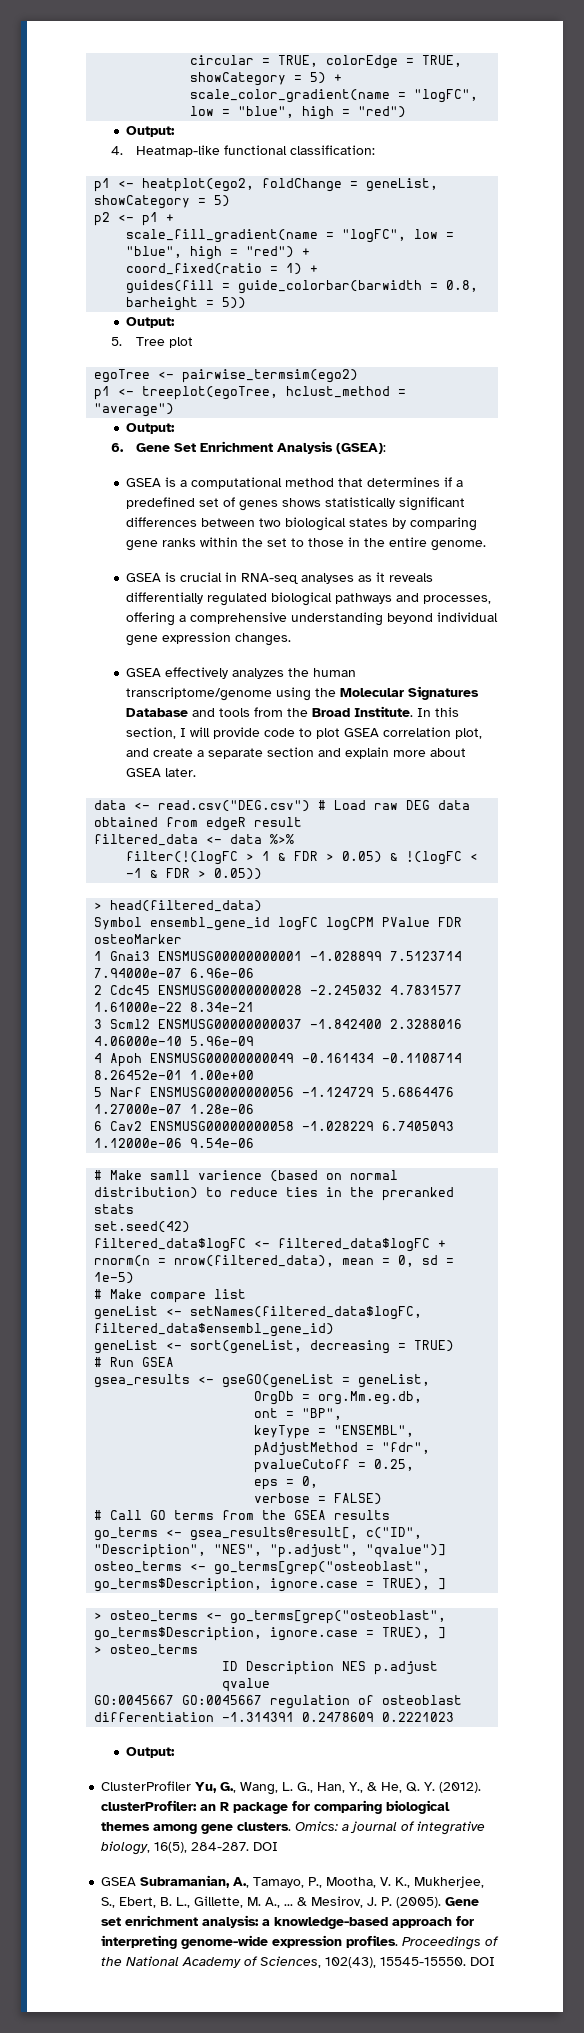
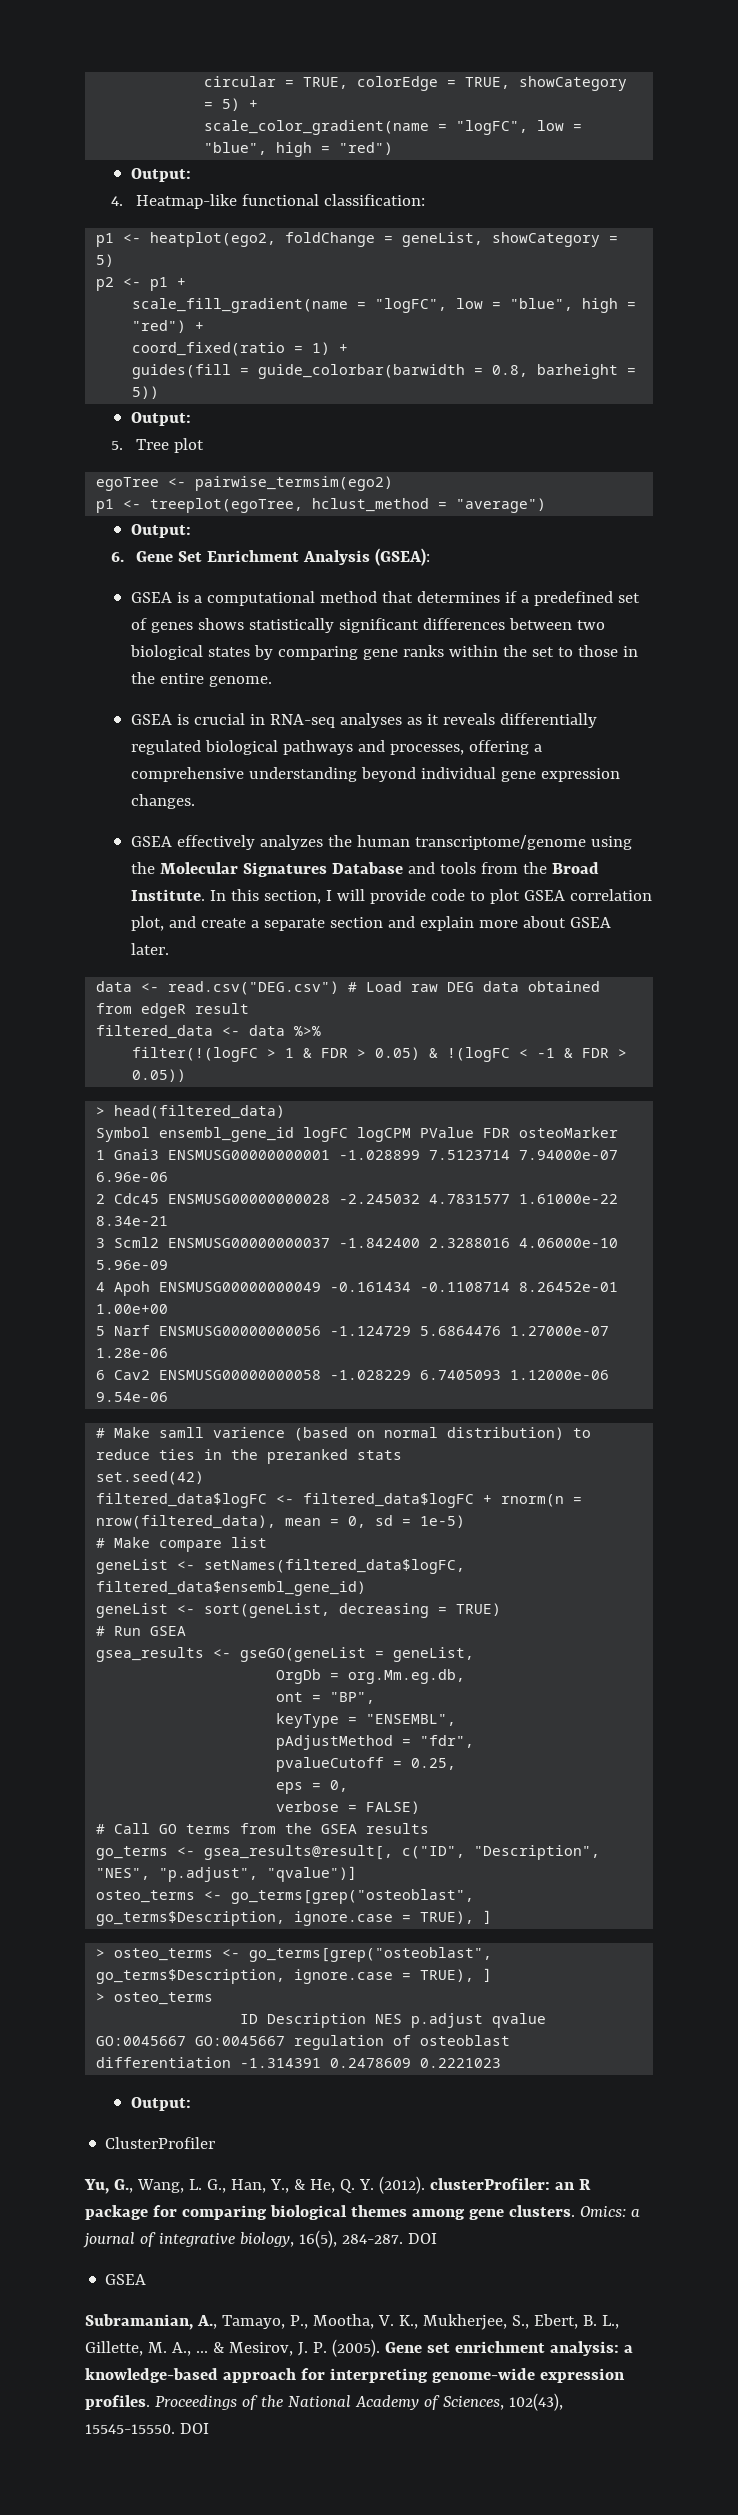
(192, 1786) none -> (216, 2143) //
(137, 1881) none -> (147, 2279) //

